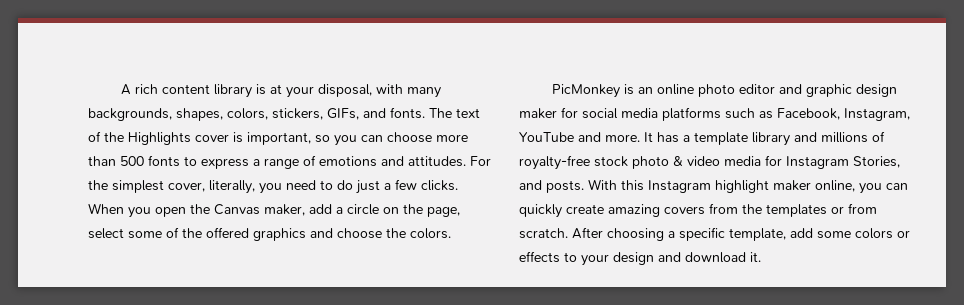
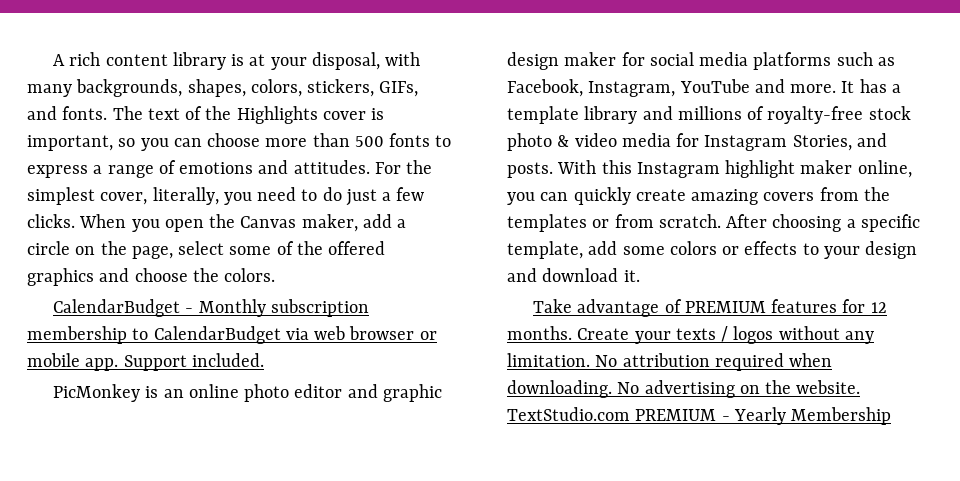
(451, 233) none -> [53,299,369,317] [27,326,437,344] [27,353,264,371] // CalendarBudget - Monthly subscription membership to CalendarBudget via web browser or mobile app. Support included.
(761, 257) none -> [533,299,887,317] [507,326,874,344] [507,353,833,371] [507,380,861,398] [507,407,892,425] // Take advantage of PREMIUM features for 12 months. Create your texts / logos without any limitation. No attribution required when downloading. No advertising on the website. TextStudio.com PREMIUM - Yearly Membership

